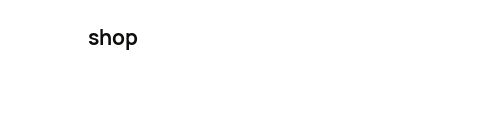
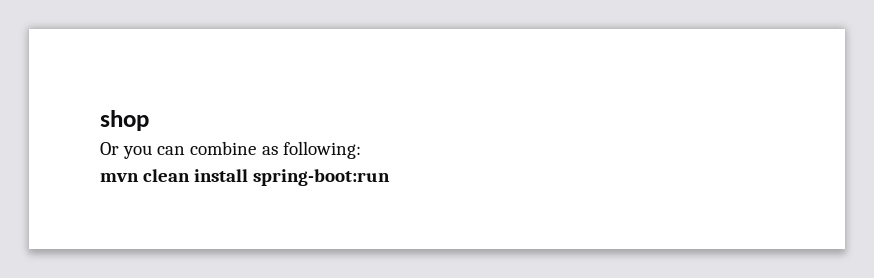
(138, 39) none -> [100,141,361,159] [100,169,391,186] // Or you can combine as following: // mvn clean install spring-boot:run

